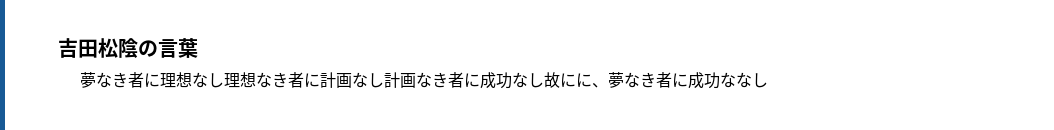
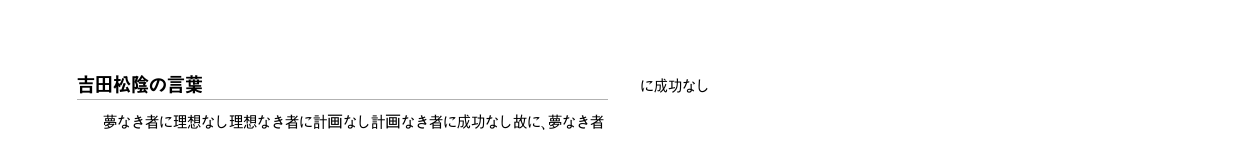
[576,73,593,87] に -> (542, 122) none
[736,72,753,88] な -> (696, 86) none

